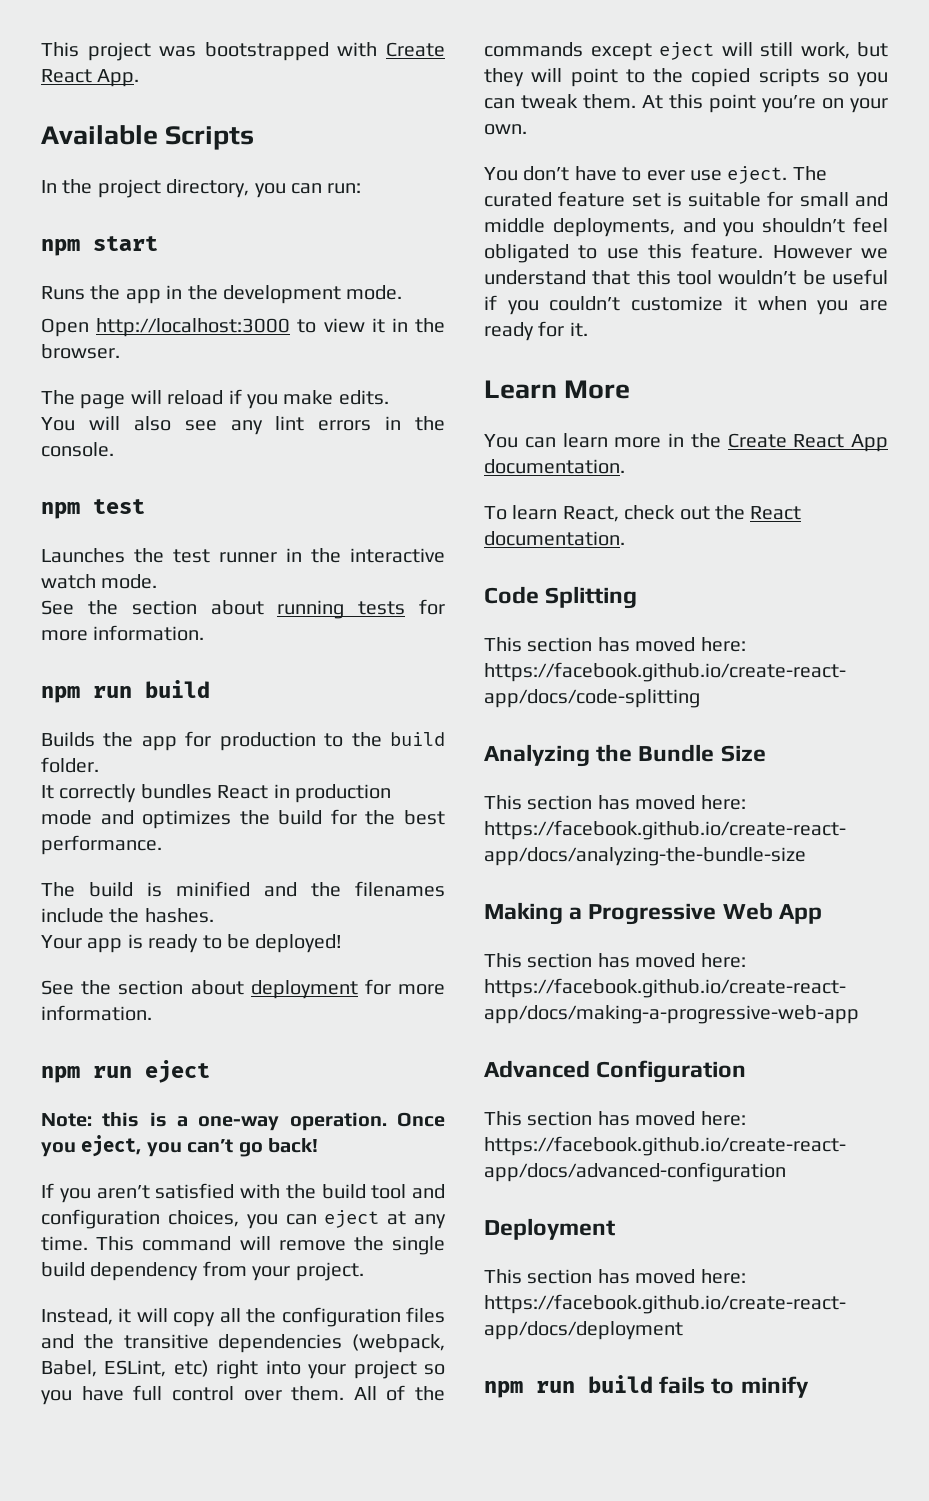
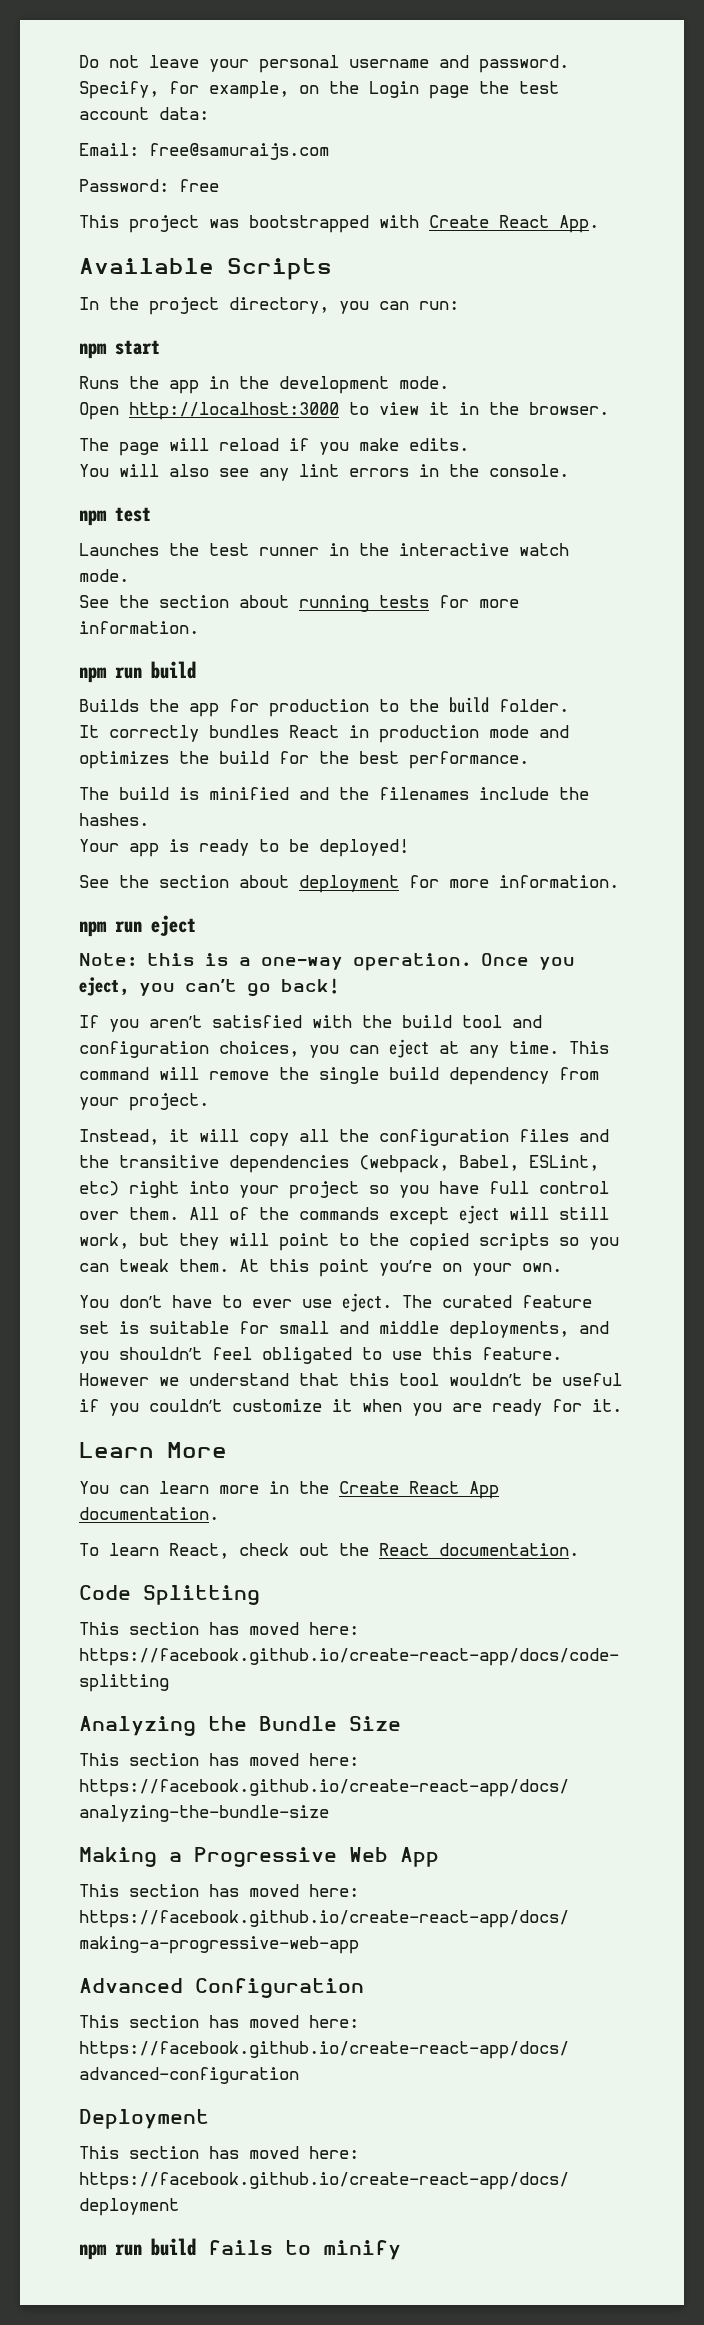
(41, 49) none -> [79,55,569,73] [79,81,559,99] [79,107,209,120] [79,143,329,160] [79,179,219,192] Do not leave your personal username and password. Specify, for example, on the Login page the test account data: // Email: free@samuraijs.com // Password: free //

